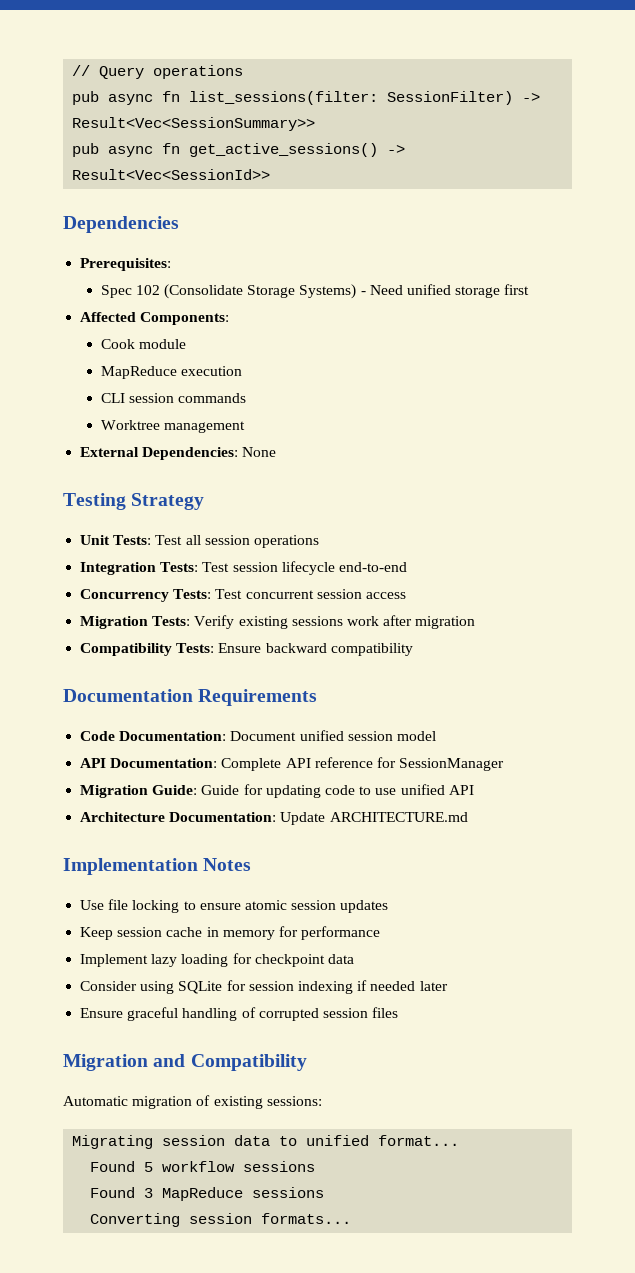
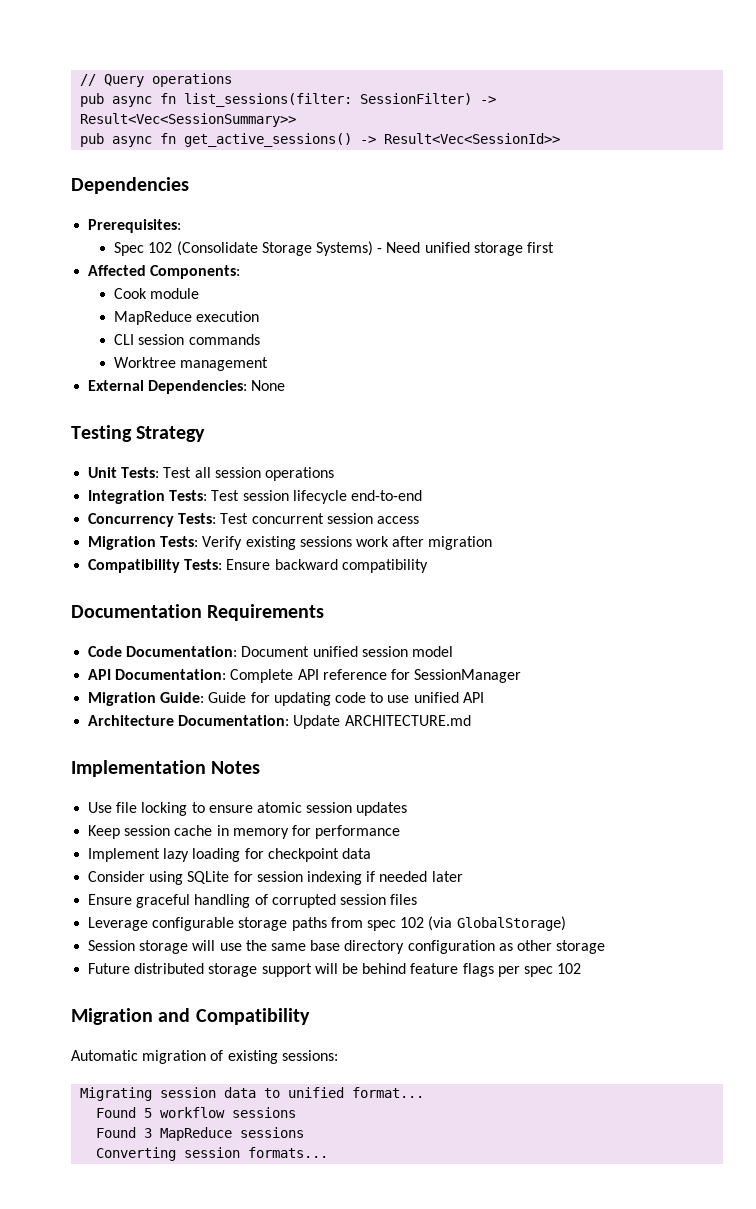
(399, 1012) none -> [88,916,566,931] [88,940,606,954] [88,963,582,977] // Leverage configurable storage paths from spec 102 (via GlobalStorage) // Session storage will use the same base directory configuration as other storage // Future distributed storage support will be behind feature flags per spec 102

